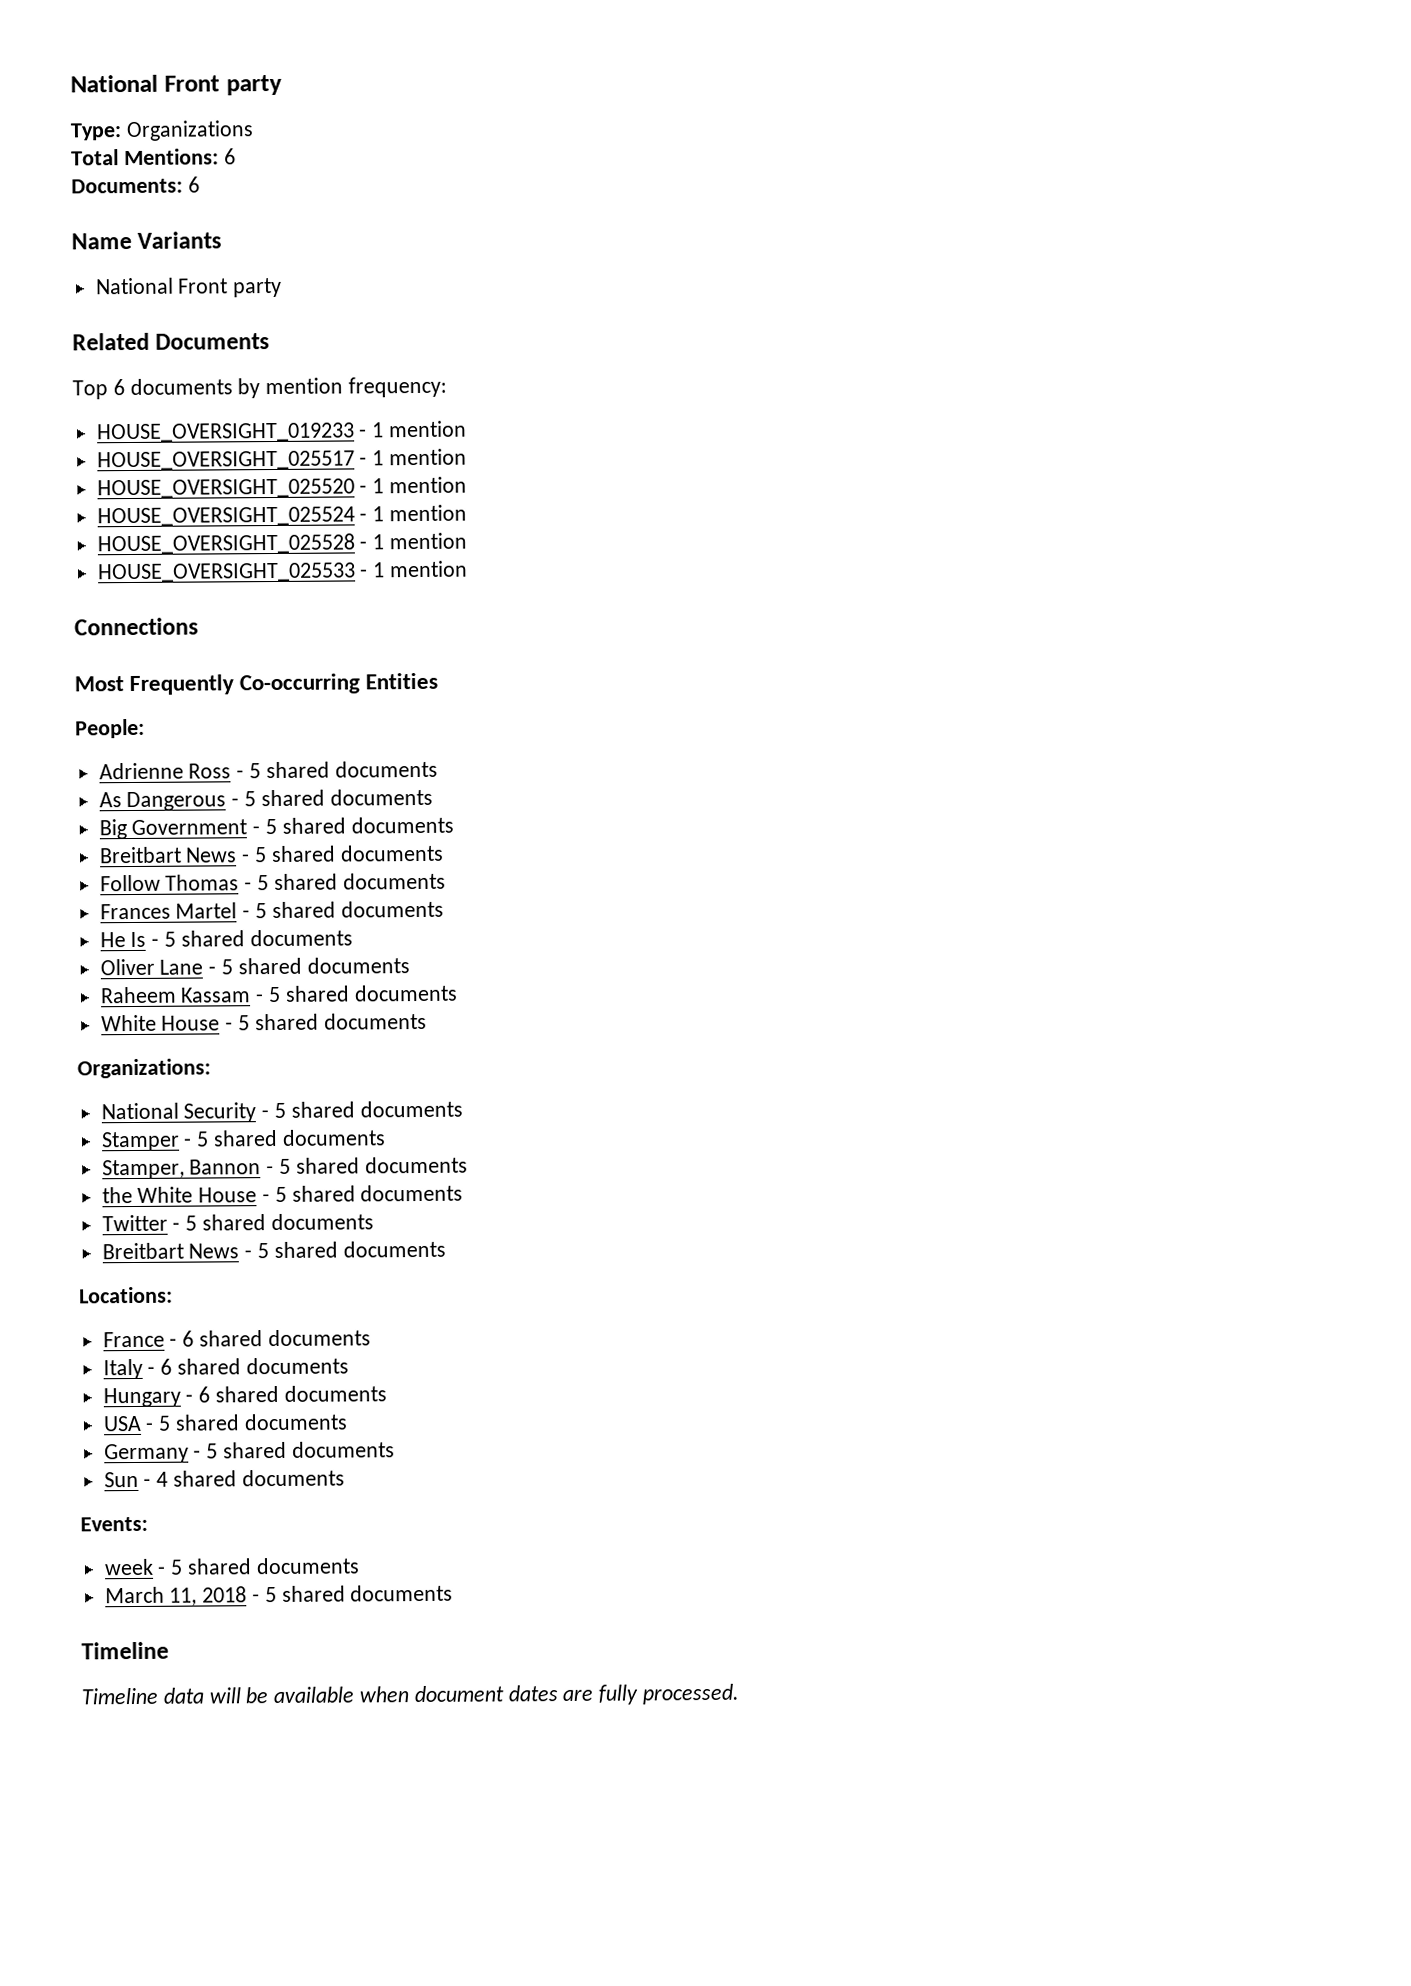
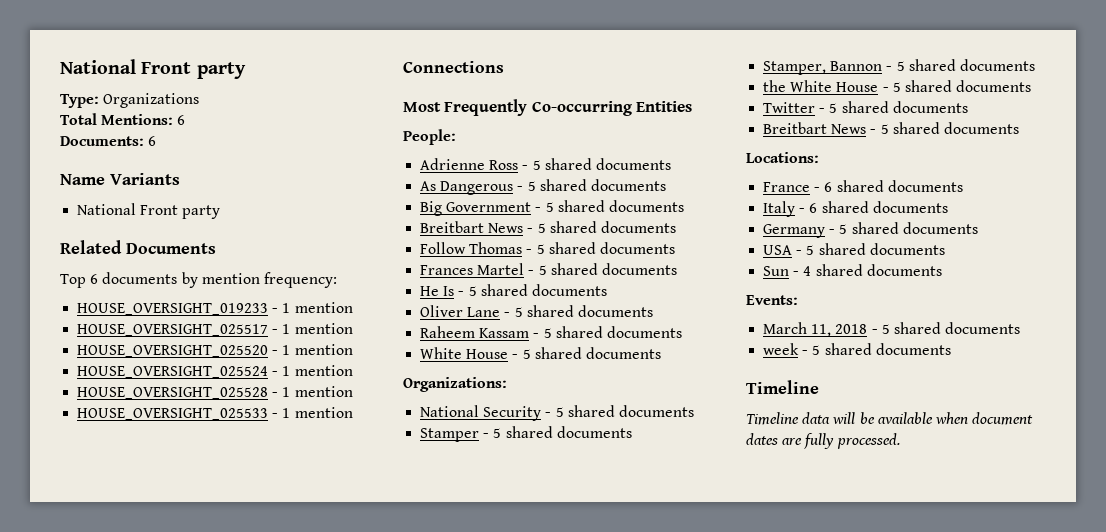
[102,1385,387,1408] [102,1413,348,1432] [103,1443,189,1464] Hungary - 6 shared documents // USA - 5 shared documents // Germany -> [763,222,978,238] [763,245,793,255] Germany - 5 shared documents // USA
[103,1557,360,1576] [104,1586,248,1606] week - 5 shared documents // March 11, 2018 -> [763,322,1021,337] [763,343,800,355] March 11, 2018 - 5 shared documents // week

